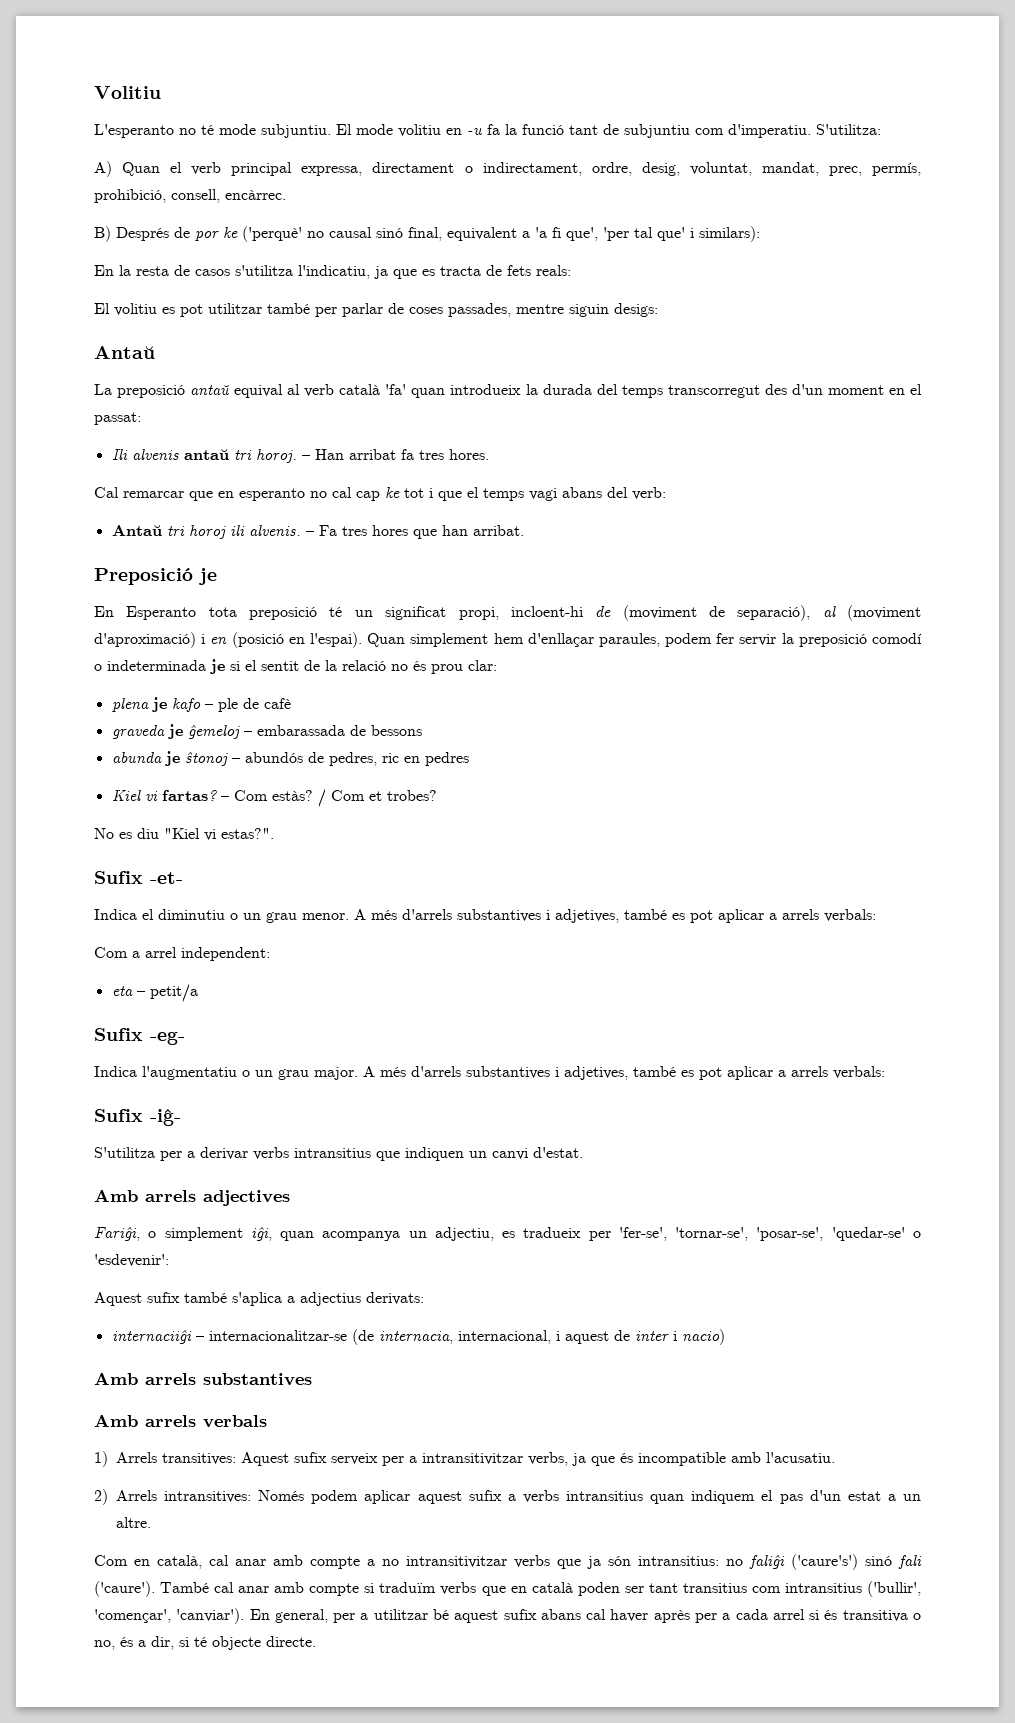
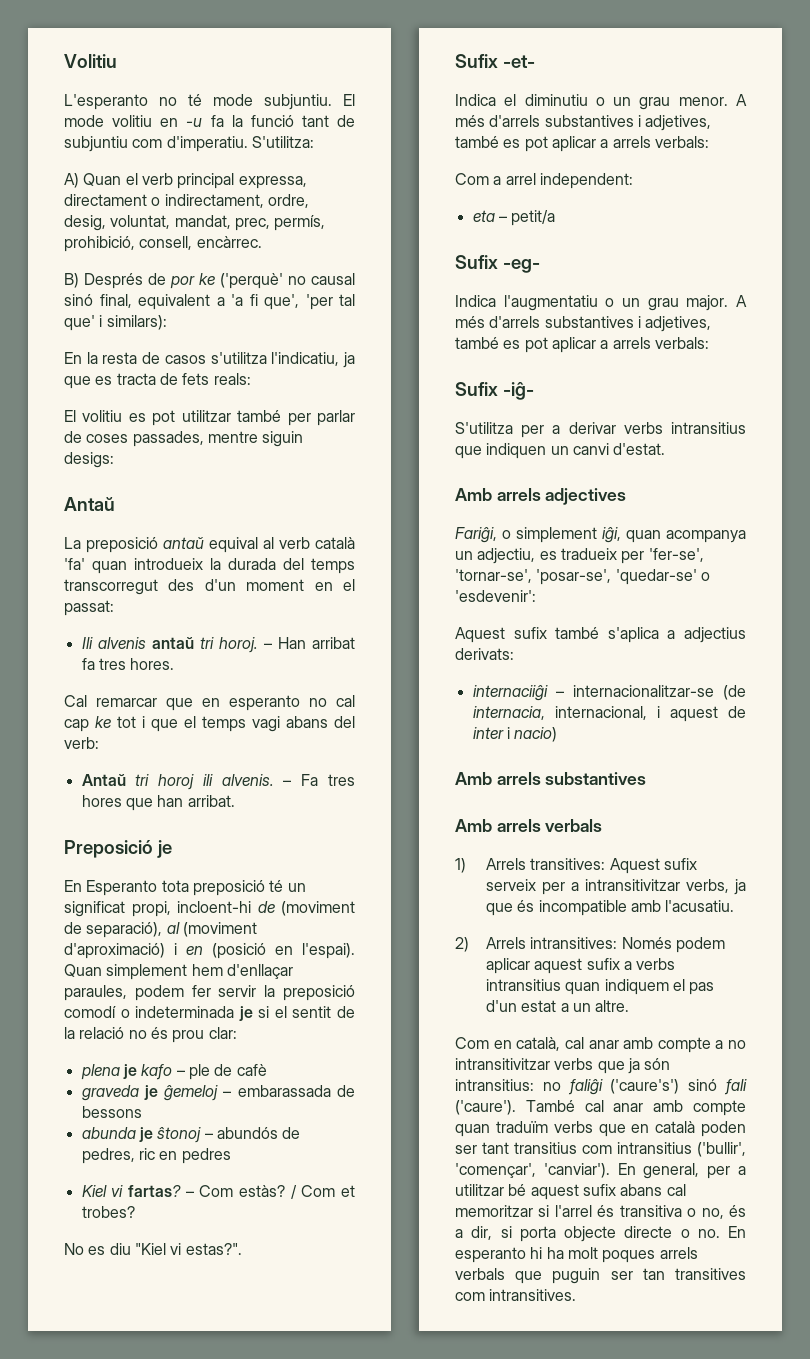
[364,1583,375,1593] si -> [455,1124,490,1137] quan
[610,1609,820,1623] haver après per a cada arrel si -> [455,1205,592,1217] memoritzar si l'arrel
[194,1636,316,1650] té objecte directe. -> [519,1226,746,1242] [455,1247,698,1263] [455,1268,746,1284] [455,1289,577,1301] porta objecte directe o no. En esperanto hi ha molt poques arrels verbals que puguin ser tan transitives com intransitives.

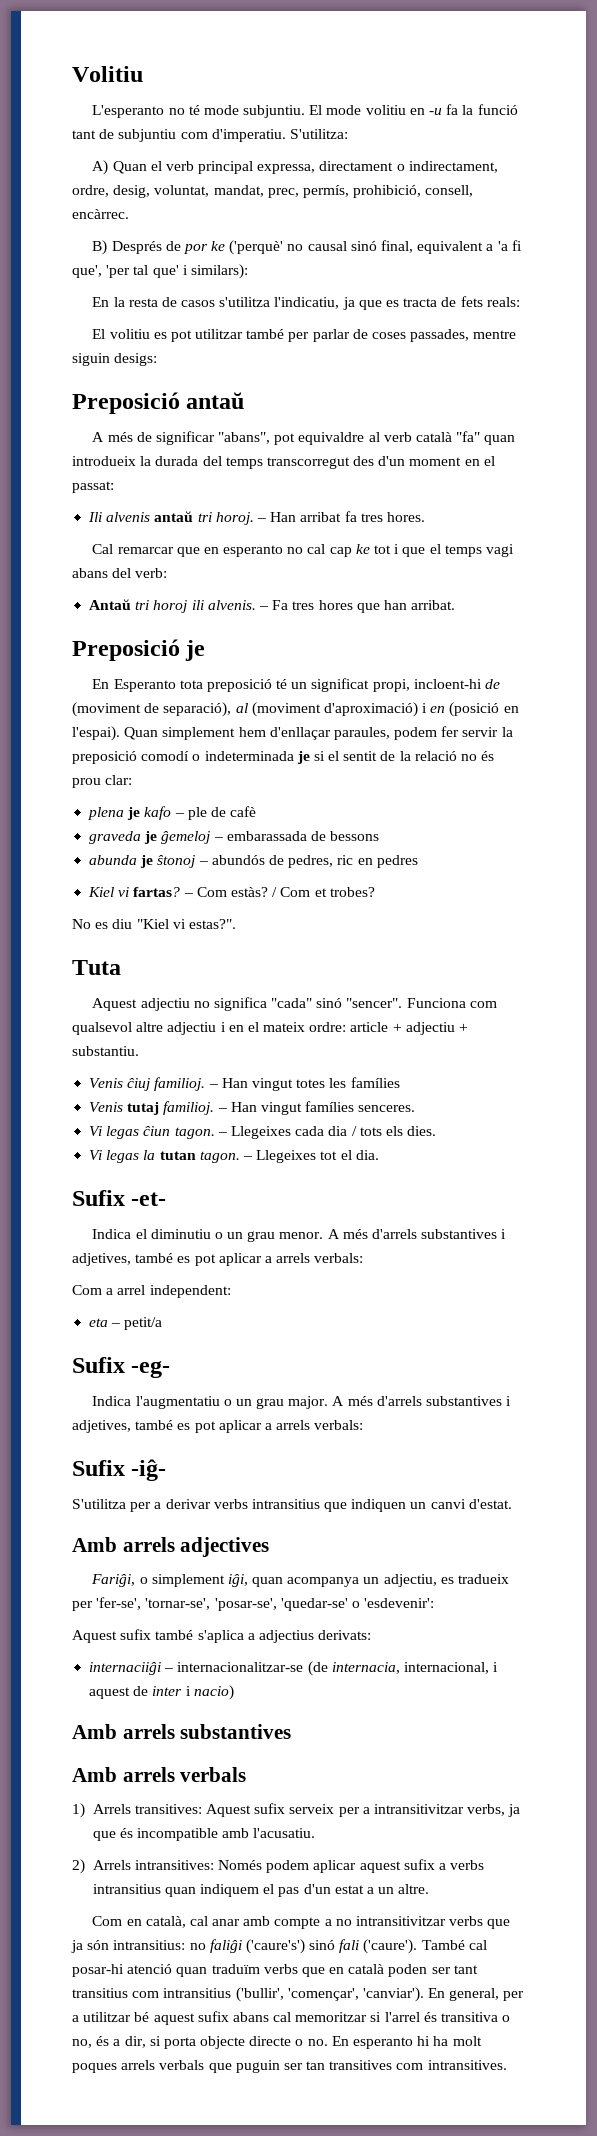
[64,497,115,511] [64,537,258,553] Antaŭ // La preposició antaŭ equival -> [72,392,245,414] [92,431,365,445] Preposició antaŭ // A més de significar "abans", pot equivaldre
[64,558,85,570] 'fa' -> [456,431,481,442] "fa"
(242, 1249) none -> [72,960,121,975] [92,997,497,1011] [72,1022,469,1035] [72,1046,139,1056] [89,1077,400,1091] [89,1101,416,1115] [89,1126,437,1139] [89,1150,379,1163] // Tuta // Aquest adjectiu no significa "cada" sinó "sencer". Funciona com qualsevol altre adjectiu i en el mateix ordre: article + adjectiu + substantiu. // Venis ĉiuj familioj. – Han vingut totes les famílies // Venis tutaj familioj. – Han vingut famílies senceres. // Vi legas ĉiun tagon. – Llegeixes cada dia / tots els dies. // Vi legas la tutan tagon. – Llegeixes tot el dia.
[613,1100,746,1116] anar amb compte -> [72,1964,173,1977] posar-hi atenció

